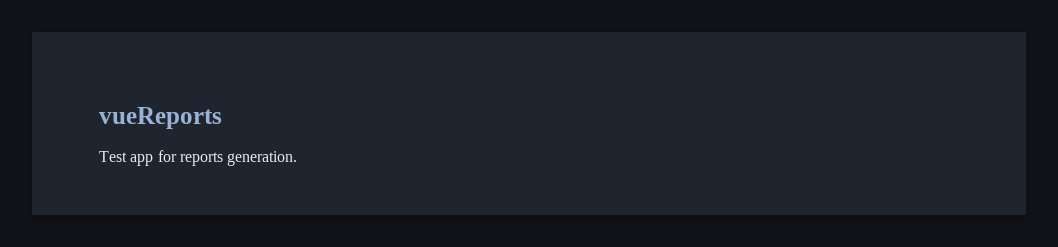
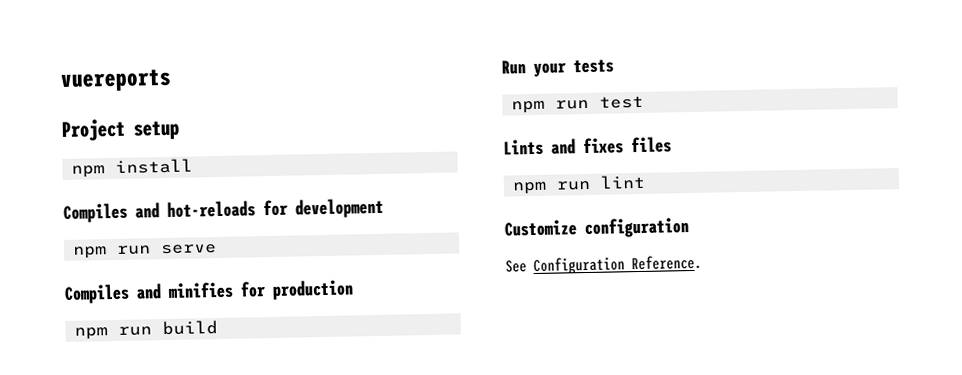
[99,107,222,129] [99,150,298,166] vueReports // Test app for reports generation. -> [60,68,172,92] [61,118,180,142] [71,158,194,178] [63,197,384,223] [73,244,218,259] [64,279,354,304] [74,320,219,340] [501,59,614,77] [511,95,645,114] [503,136,672,156] [512,174,647,195] [504,217,689,239] [505,254,702,276] vuereports // Project setup // npm install // Compiles and hot-reloads for development // npm run serve // Compiles and minifies for production // npm run build // Run your tests // npm run test // Lints and fixes files // npm run lint // Customize configuration // See Configuration Reference.

